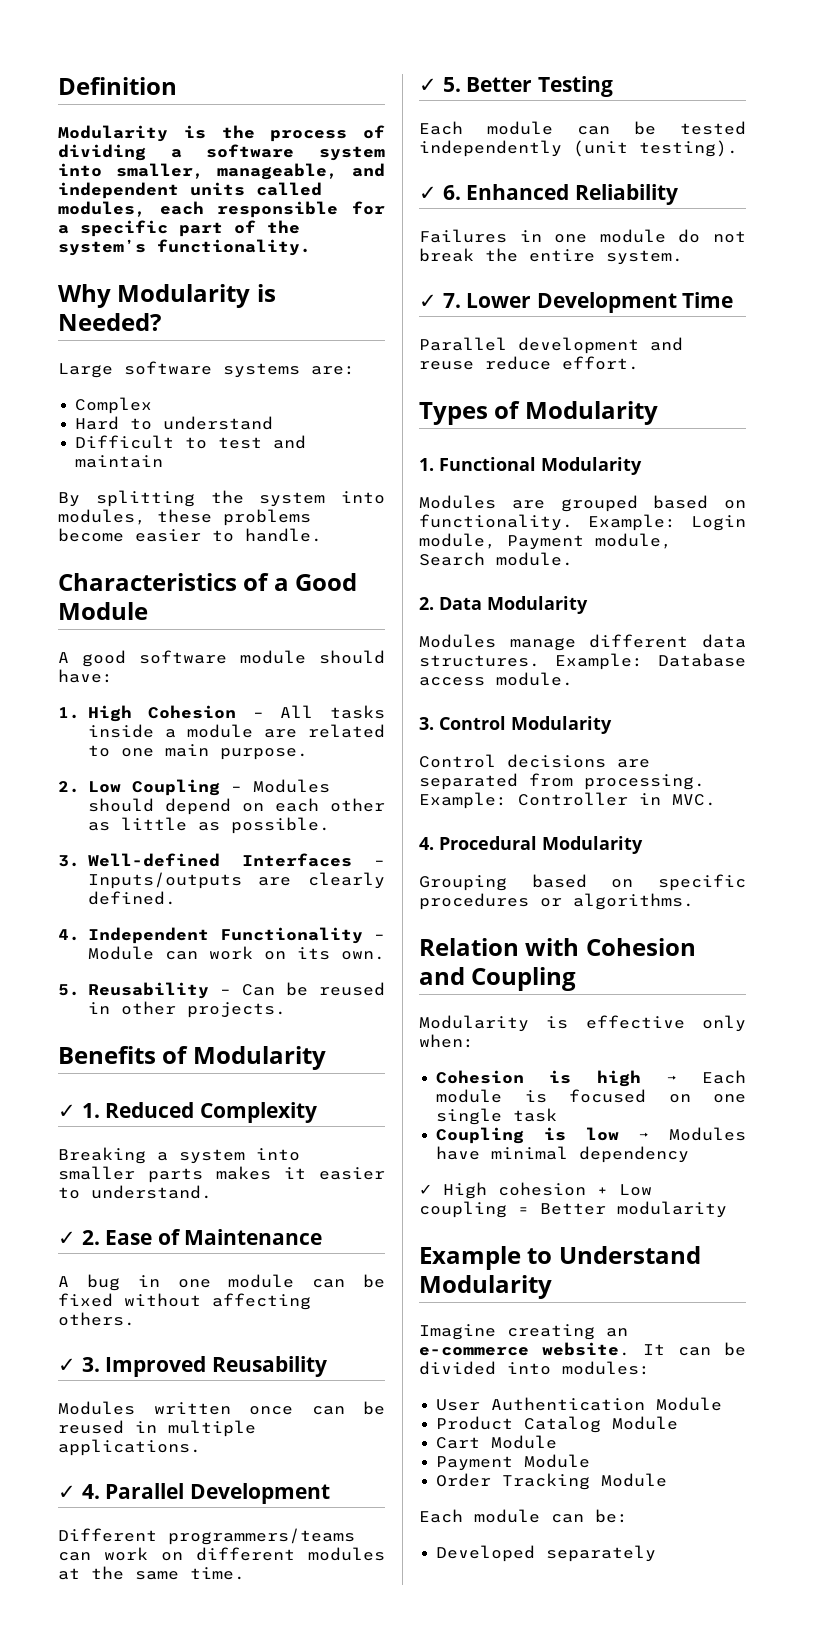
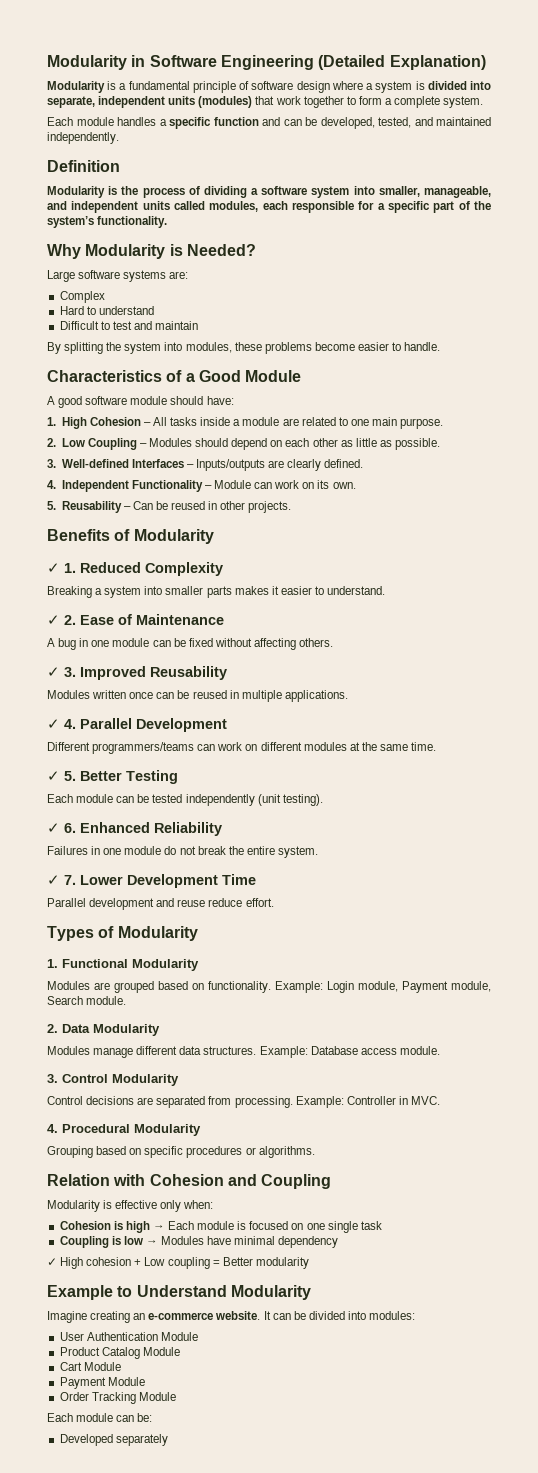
(58, 86) none -> [47,55,486,70] [47,81,491,93] [47,96,484,108] [47,117,491,129] [47,132,119,144] Modularity in Software Engineering (Detailed Explanation) // Modularity is a fundamental principle of software design where a system is divided into separate, independent units (modules) that work together to form a complete system. // Each module handles a specific function and can be developed, tested, and maintained independently. //

